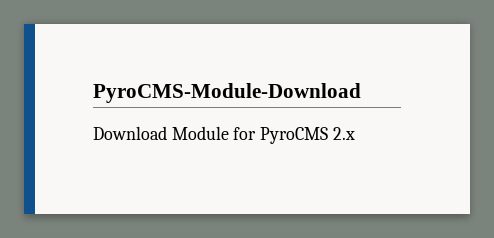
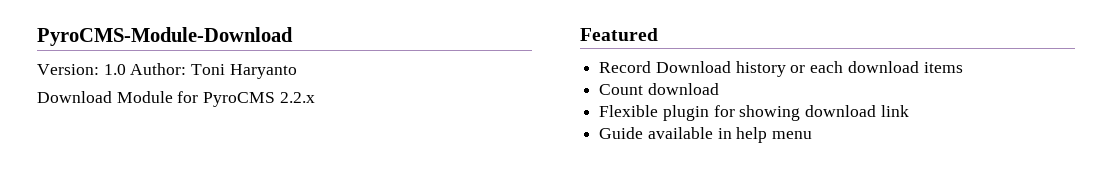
(361, 93) none -> [37,63,297,79] // Version: 1.0 Author: Toni Haryanto
[332,127,355,140] 2.x -> [279,92,315,103] [580,28,658,41] [599,61,963,77] [599,83,719,95] [599,105,909,121] [599,127,813,143] 2.2.x // Featured // Record Download history or each download items // Count download // Flexible plugin for showing download link // Guide available in help menu

